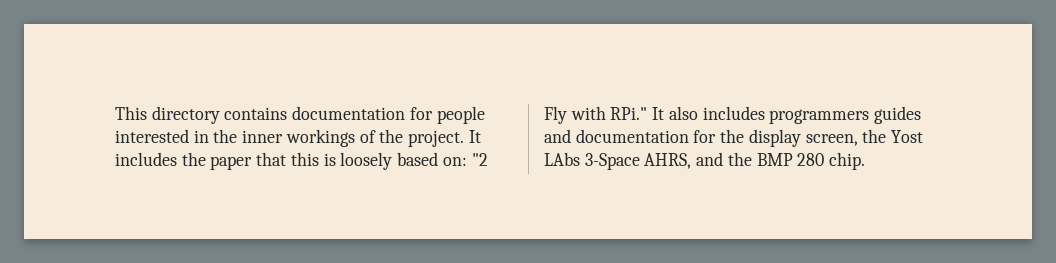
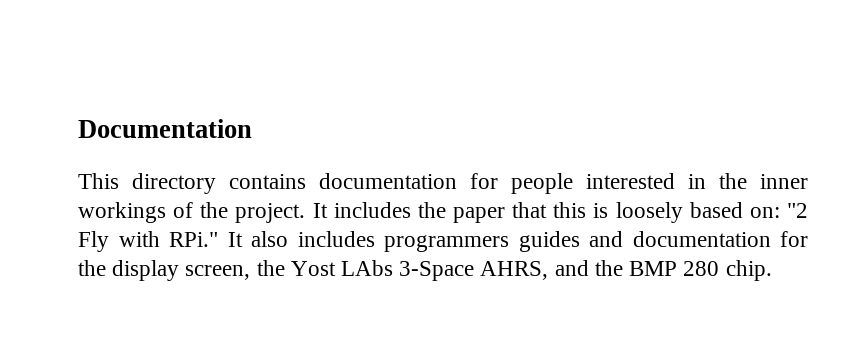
(115, 113) none -> [78,119,252,138] Documentation //

